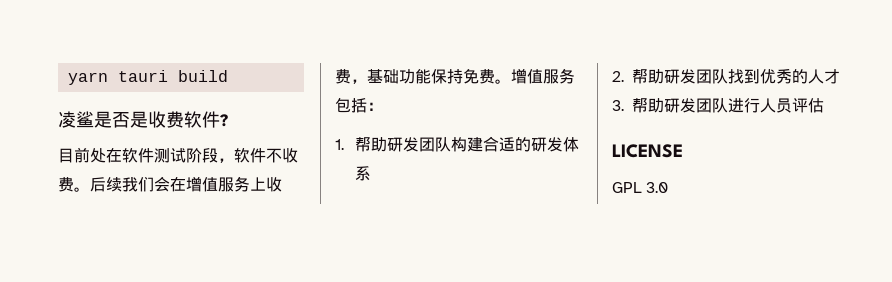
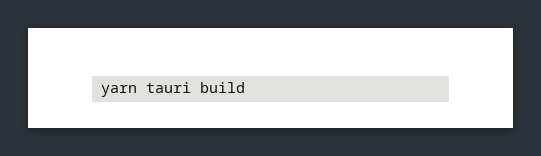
[58,111,228,128] [58,147,298,163] [58,176,282,192] [335,68,575,84] [335,97,383,113] [335,136,580,152] [355,166,372,181] [612,69,841,84] [612,98,825,113] [612,144,683,158] [612,182,669,193] // 凌鲨是否是收费软件? // 目前处在软件测试阶段，软件不收费。后续我们会在增值服务上收费，基础功能保持免费。增值服务包括： // 1.帮助研发团队构建合适的研发体系 // 2.帮助研发团队找到优秀的人才 // 3.帮助研发团队进行人员评估 // LICENSE // GPL 3.0 -> (245, 87) none

